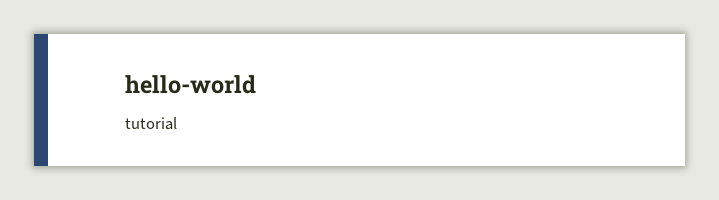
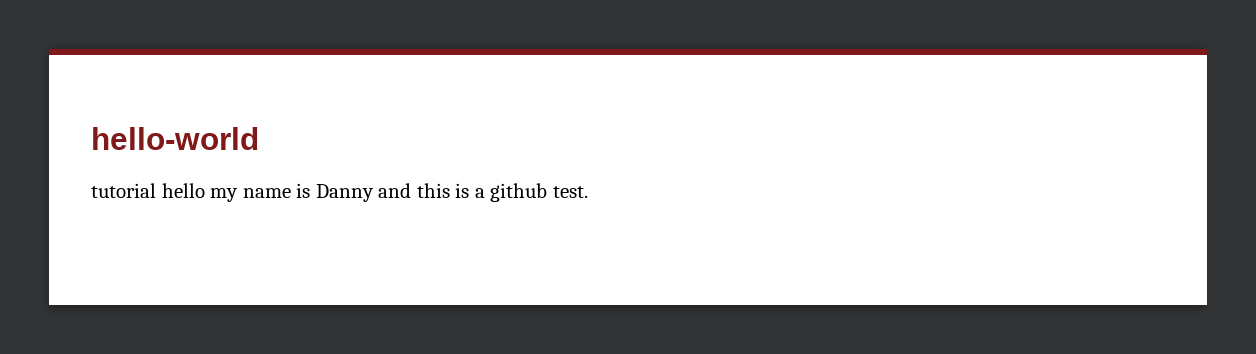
(177, 123) none -> [161,183,588,202] hello my name is Danny and this is a github test.

